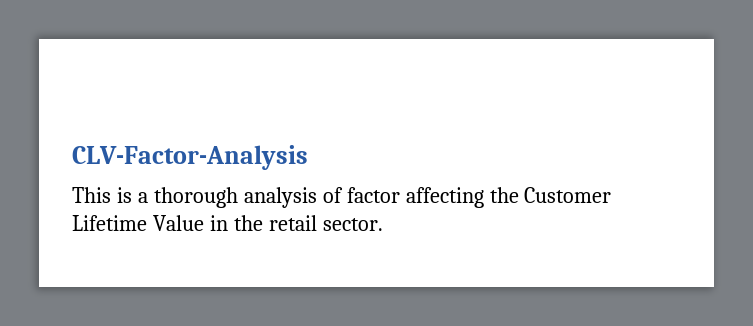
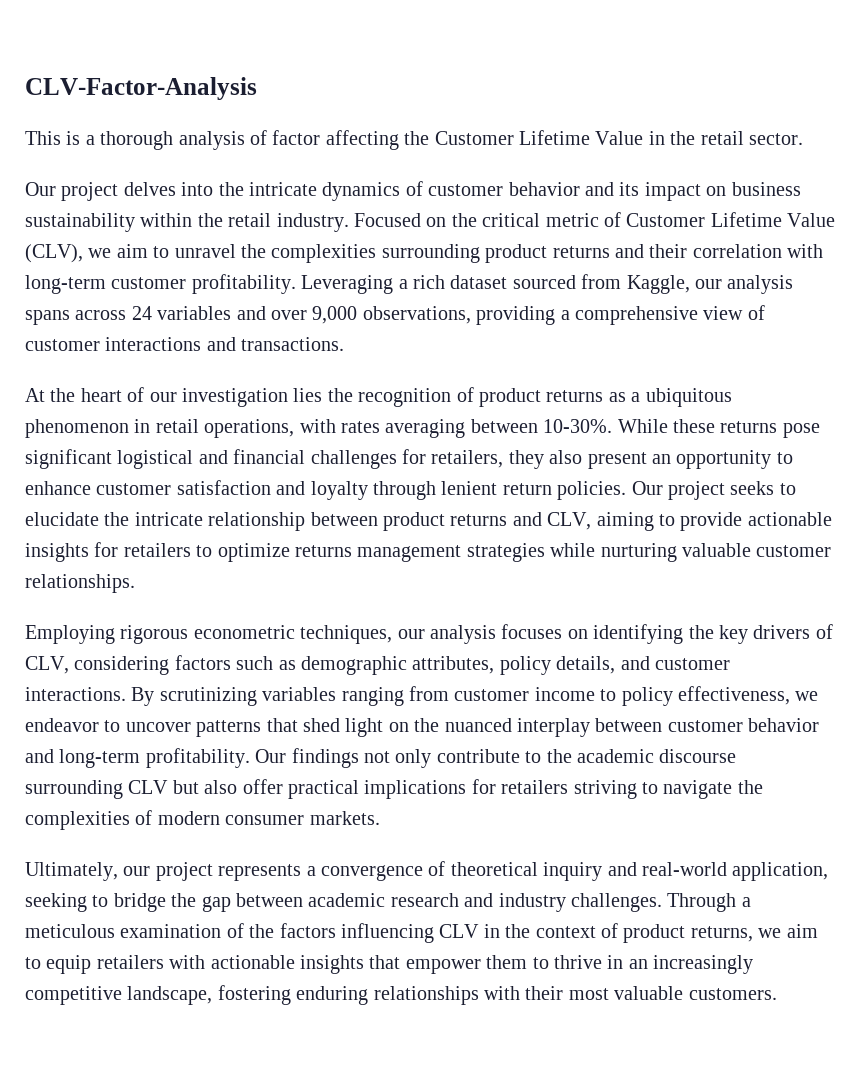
(383, 224) none -> [25,181,801,201] [25,212,836,232] [25,244,824,263] [25,274,794,294] [25,305,765,325] [25,337,345,351] [25,387,732,407] [25,419,820,438] [25,449,793,469] [25,480,796,500] [25,512,832,531] [25,542,832,562] [25,574,135,593] [25,624,833,644] [25,655,730,675] [25,686,819,706] [25,718,820,737] [25,748,737,768] [25,779,763,799] [25,810,380,830] [25,861,829,881] [25,893,751,912] [25,923,818,943] [25,955,754,974] [25,985,777,1005] // Our project delves into the intricate dynamics of customer behavior and its impact on business sustainability within the retail industry. Focused on the critical metric of Customer Lifetime Value (CLV), we aim to unravel the complexities surrounding product returns and their correlation with long-term customer profitability. Leveraging a rich dataset sourced from Kaggle, our analysis spans across 24 variables and over 9,000 observations, providing a comprehensive view of customer interactions and transactions. // At the heart of our investigation lies the recognition of product returns as a ubiquitous phenomenon in retail operations, with rates averaging between 10-30%. While these returns pose significant logistical and financial challenges for retailers, they also present an opportunity to enhance customer satisfaction and loyalty through lenient return policies. Our project seeks to elucidate the intricate relationship between product returns and CLV, aiming to provide actionable insights for retailers to optimize returns management strategies while nurturing valuable customer relationships. // Employing rigorous econometric techniques, our analysis focuses on identifying the key drivers of CLV, considering factors such as demographic attributes, policy details, and customer interactions. By scrutinizing variables ranging from customer income to policy effectiveness, we endeavor to uncover patterns that shed light on the nuanced interplay between customer behavior and long-term profitability. Our findings not only contribute to the academic discourse surrounding CLV but also offer practical implications for retailers striving to navigate the complexities of modern consumer markets. // Ultimately, our project represents a convergence of theoretical inquiry and real-world application, seeking to bridge the gap between academic research and industry challenges. Through a meticulous examination of the factors influencing CLV in the context of product returns, we aim to equip retailers with actionable insights that empower them to thrive in an increasingly competitive landscape, fostering enduring relationships with their most valuable customers.

